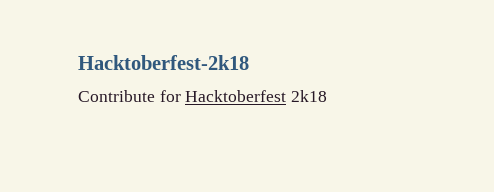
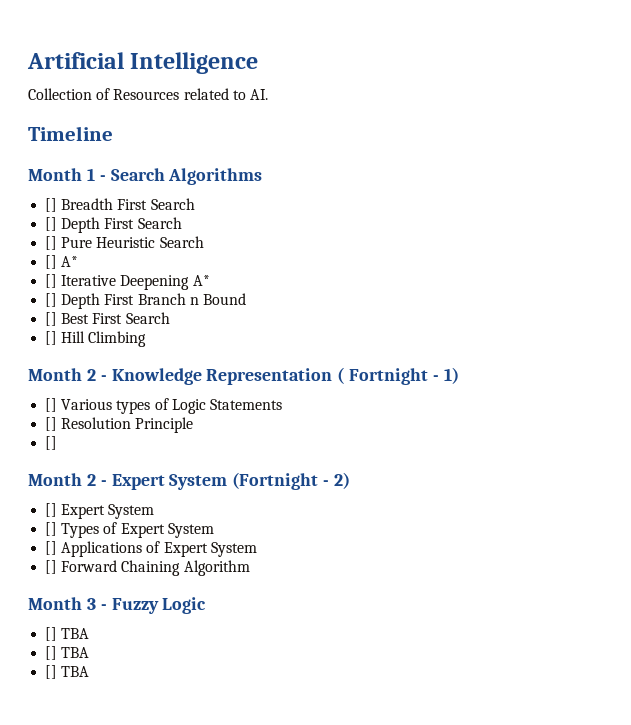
[78,55,249,70] [78,90,328,102] Hacktoberfest-2k18 // Contribute for Hacktoberfest 2k18 -> [27,52,259,74] [28,88,268,100] [28,126,113,141] [28,168,263,185] [45,198,195,212] [45,217,182,233] [45,236,204,250] [45,255,79,269] [45,274,210,290] [45,293,246,309] [45,312,170,326] [45,331,147,347] [28,367,459,385] [45,398,282,414] [45,417,194,433] [45,436,58,450] [28,472,351,490] [45,503,155,519] [45,522,214,538] [45,541,257,557] [45,560,250,576] [28,597,207,614] [45,627,90,641] [45,646,90,660] [45,665,90,679] Artificial Intelligence // Collection of Resources related to AI. // Timeline // Month 1 - Search Algorithms // [] Breadth First Search // [] Depth First Search // [] Pure Heuristic Search // [] A* // [] Iterative Deepening A* // [] Depth First Branch n Bound // [] Best First Search // [] Hill Climbing // Month 2 - Knowledge Representation ( Fortnight - 1) // [] Various types of Logic Statements // [] Resolution Principle // [] // Month 2 - Expert System (Fortnight - 2) // [] Expert System // [] Types of Expert System // [] Applications of Expert System // [] Forward Chaining Algorithm // Month 3 - Fuzzy Logic // [] TBA // [] TBA // [] TBA

